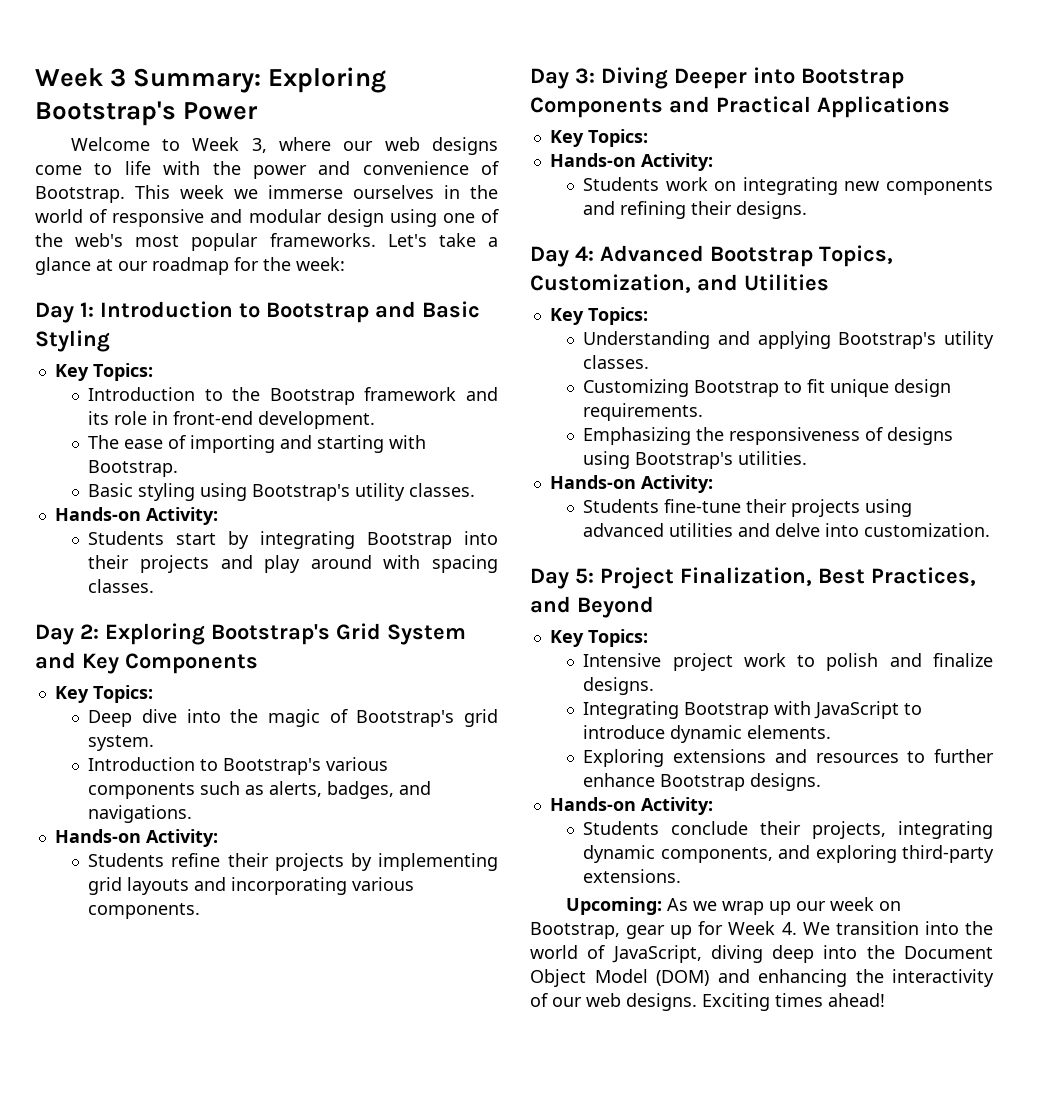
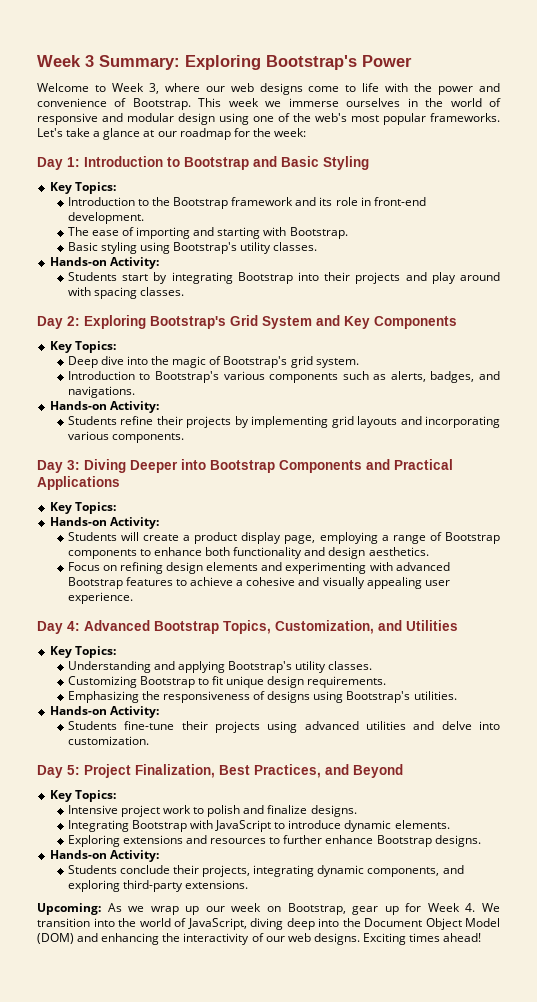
[665,177,993,195] [583,201,808,219] work on integrating new components and refining their designs. -> [120,532,500,544] [67,547,429,559] [67,562,450,574] [67,577,450,589] [67,592,133,604] will create a product display page, employing a range of Bootstrap components to enhance both functionality and design aesthetics. // Focus on refining design elements and experimenting with advanced Bootstrap features to achieve a cohesive and visually appealing user experience.

